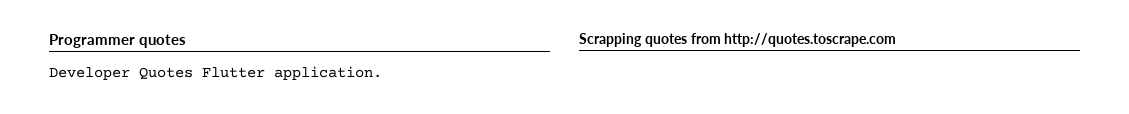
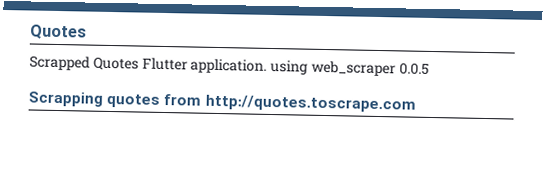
[49,34,186,48] [49,67,130,80] Programmer quotes // Developer -> [29,24,87,40] [29,55,90,71] Quotes // Scrapped
(382, 73) none -> [270,59,429,77] using web_scraper 0.0.5

